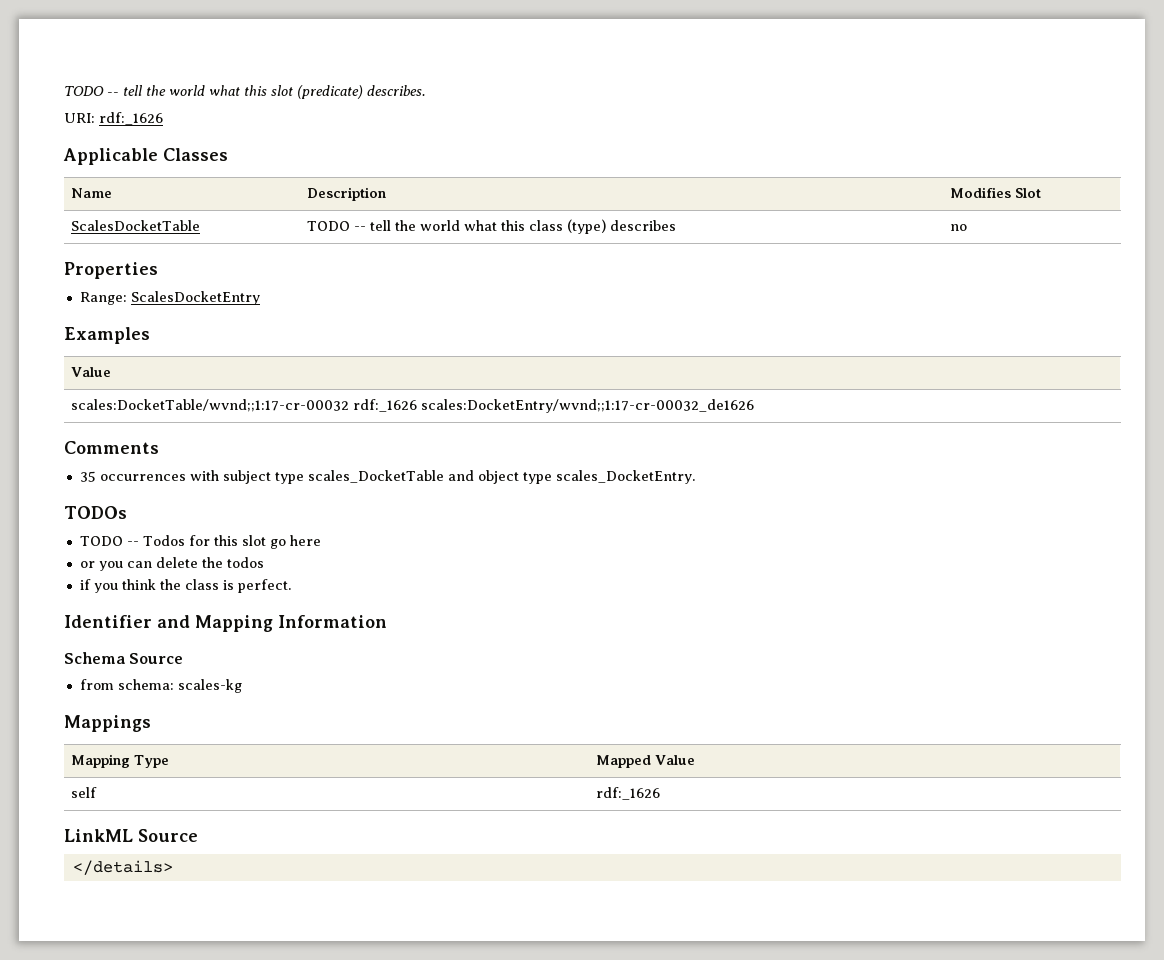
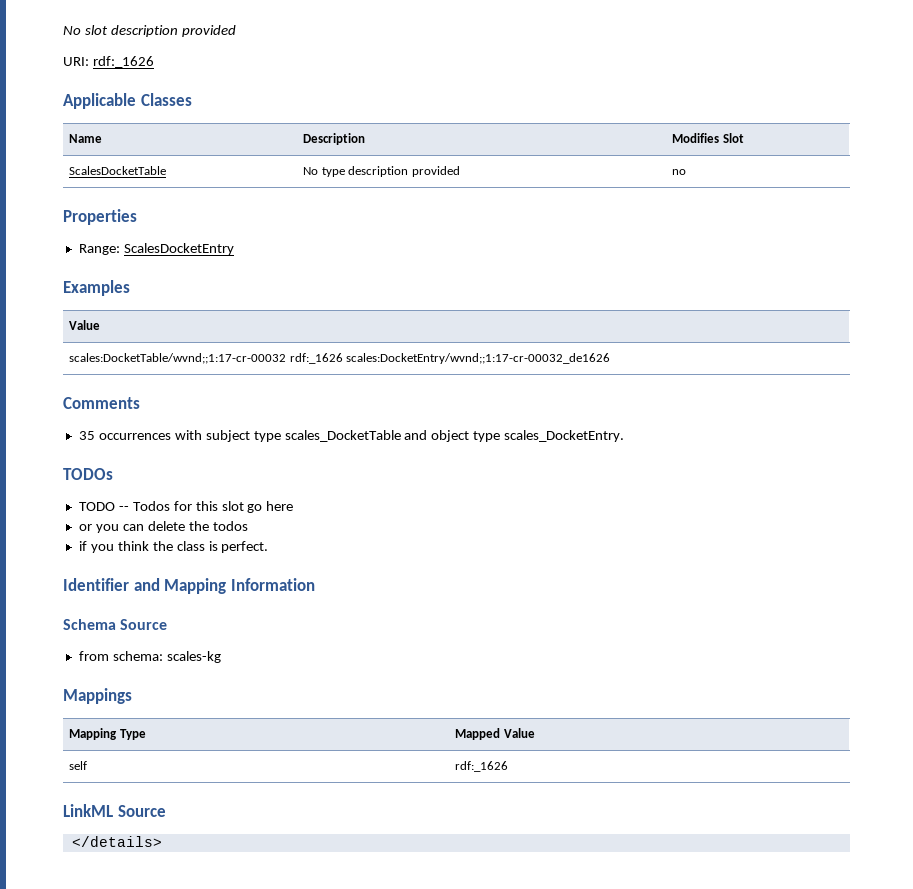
[64,85,425,99] TODO -- tell the world what this slot (predicate) describes. -> [63,25,236,37] No slot description provided
[307,219,677,234] TODO -- tell the world what this class (type) describes -> [303,166,460,177] No type description provided

